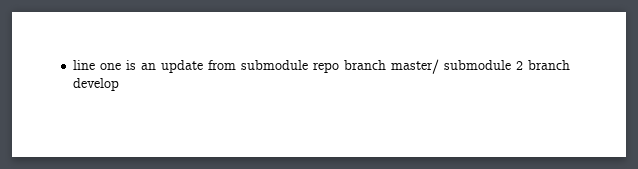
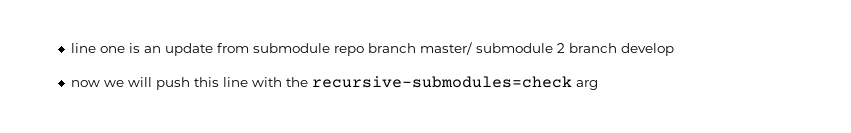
(120, 84) none -> [70,76,598,90] // now we will push this line with the recursive-submodules=check arg

